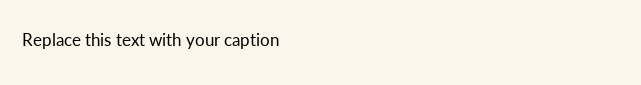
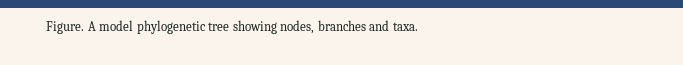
[22,33,280,49] Replace this text with your caption -> [46,20,418,34] Figure. A model phylogenetic tree showing nodes, branches and taxa.

